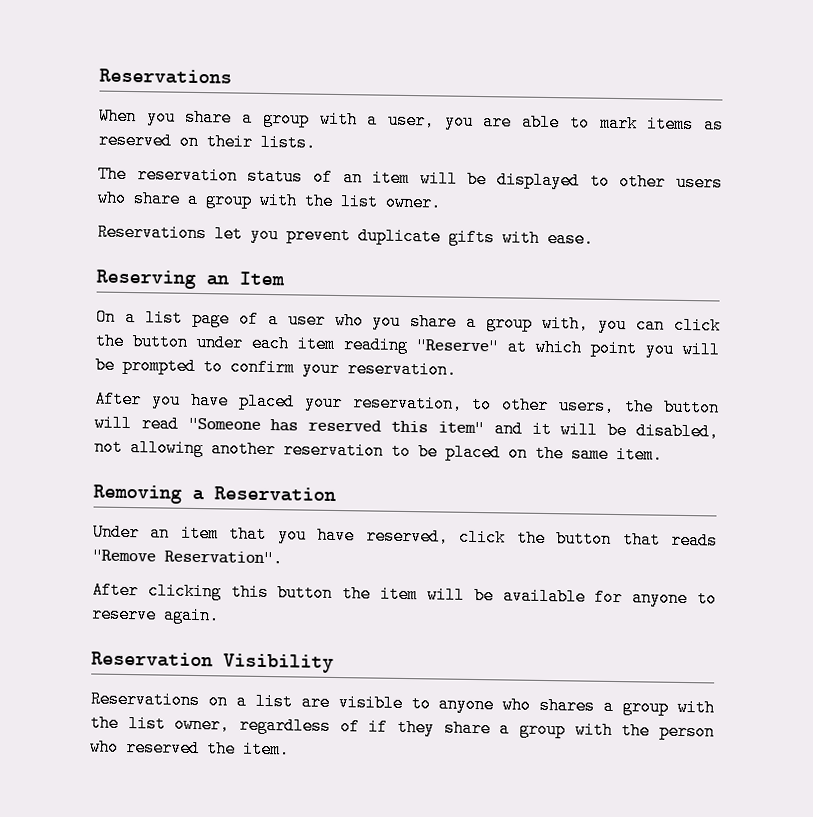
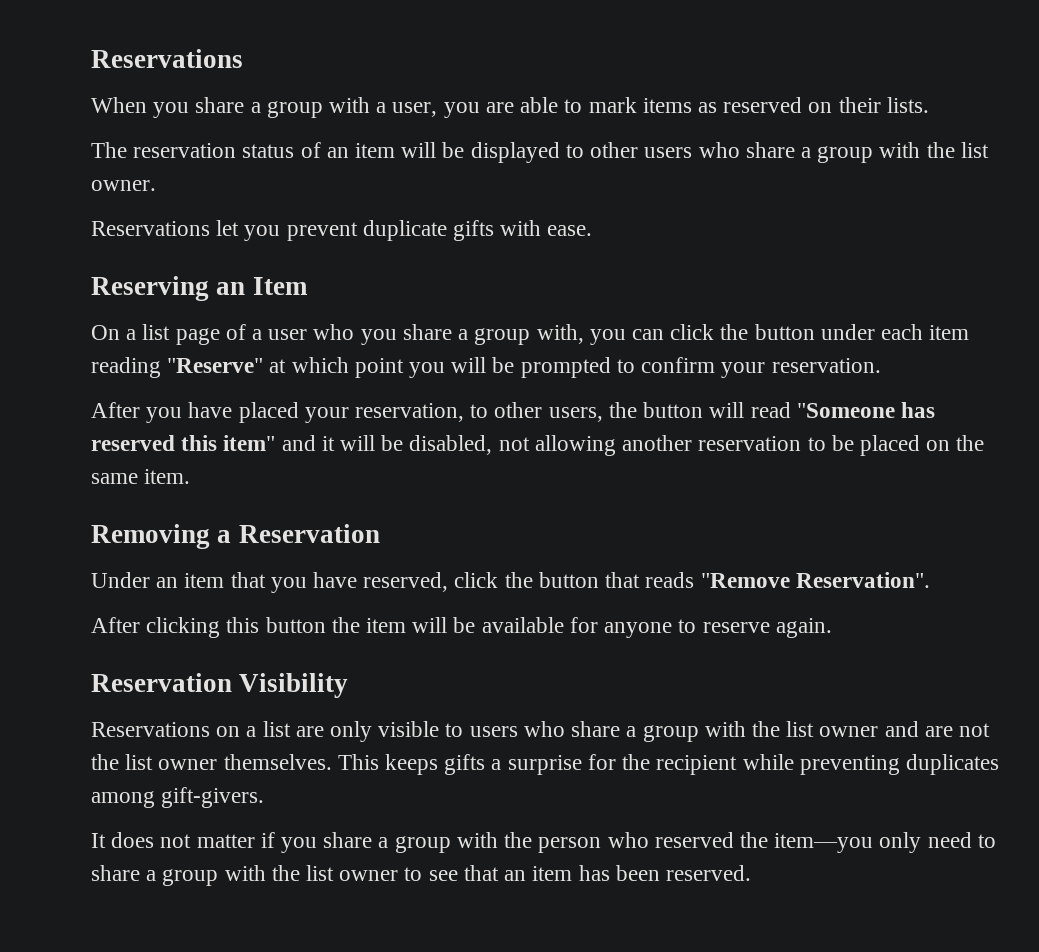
(330, 702) none -> [330,721,373,742] only
[438,695,715,717] [90,714,435,737] anyone who shares a group with the list owner, regardless of if they -> [469,721,990,742] [91,754,999,775] [91,787,265,808] [91,832,318,853] users who share a group with the list owner and are not the list owner themselves. This keeps gifts a surprise for the recipient while preventing duplicates among gift-givers. // It does not matter if you
[242,740,290,759] item. -> [774,832,996,853] [91,865,751,886] item—you only need to share a group with the list owner to see that an item has been reserved.

